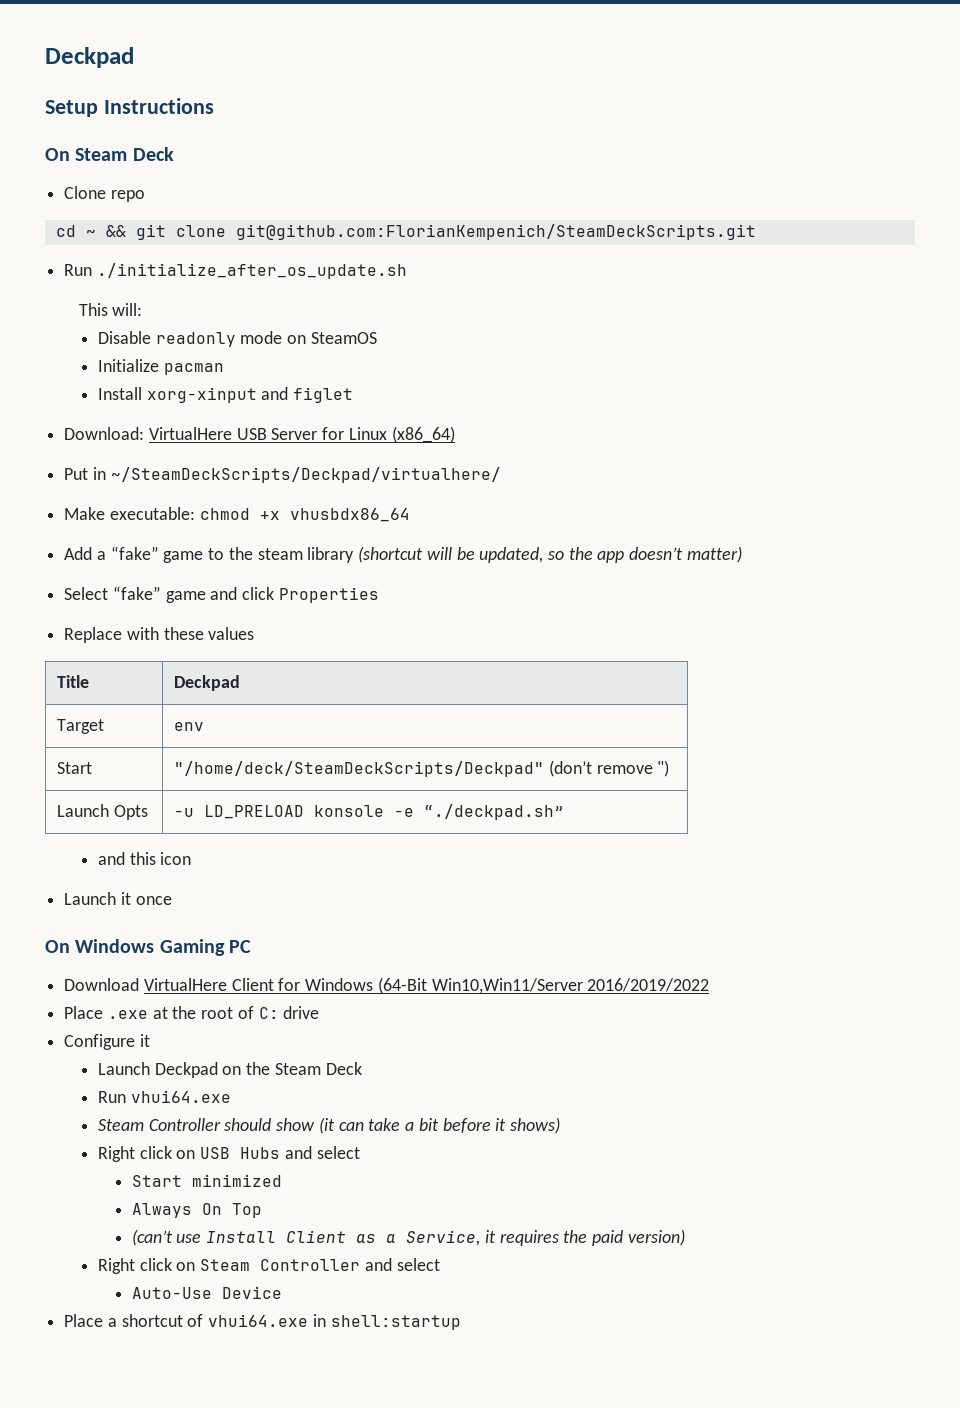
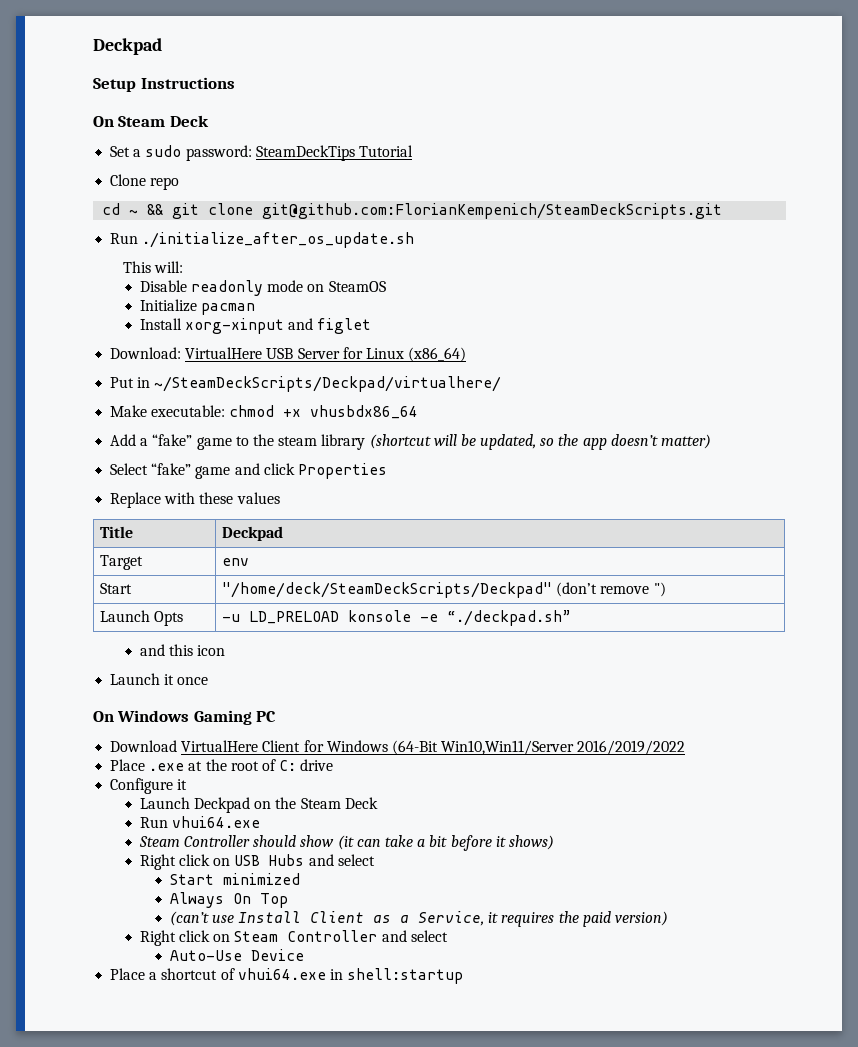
(174, 154) none -> [110,145,413,161] // Set a sudo password: SteamDeckTips Tutorial

